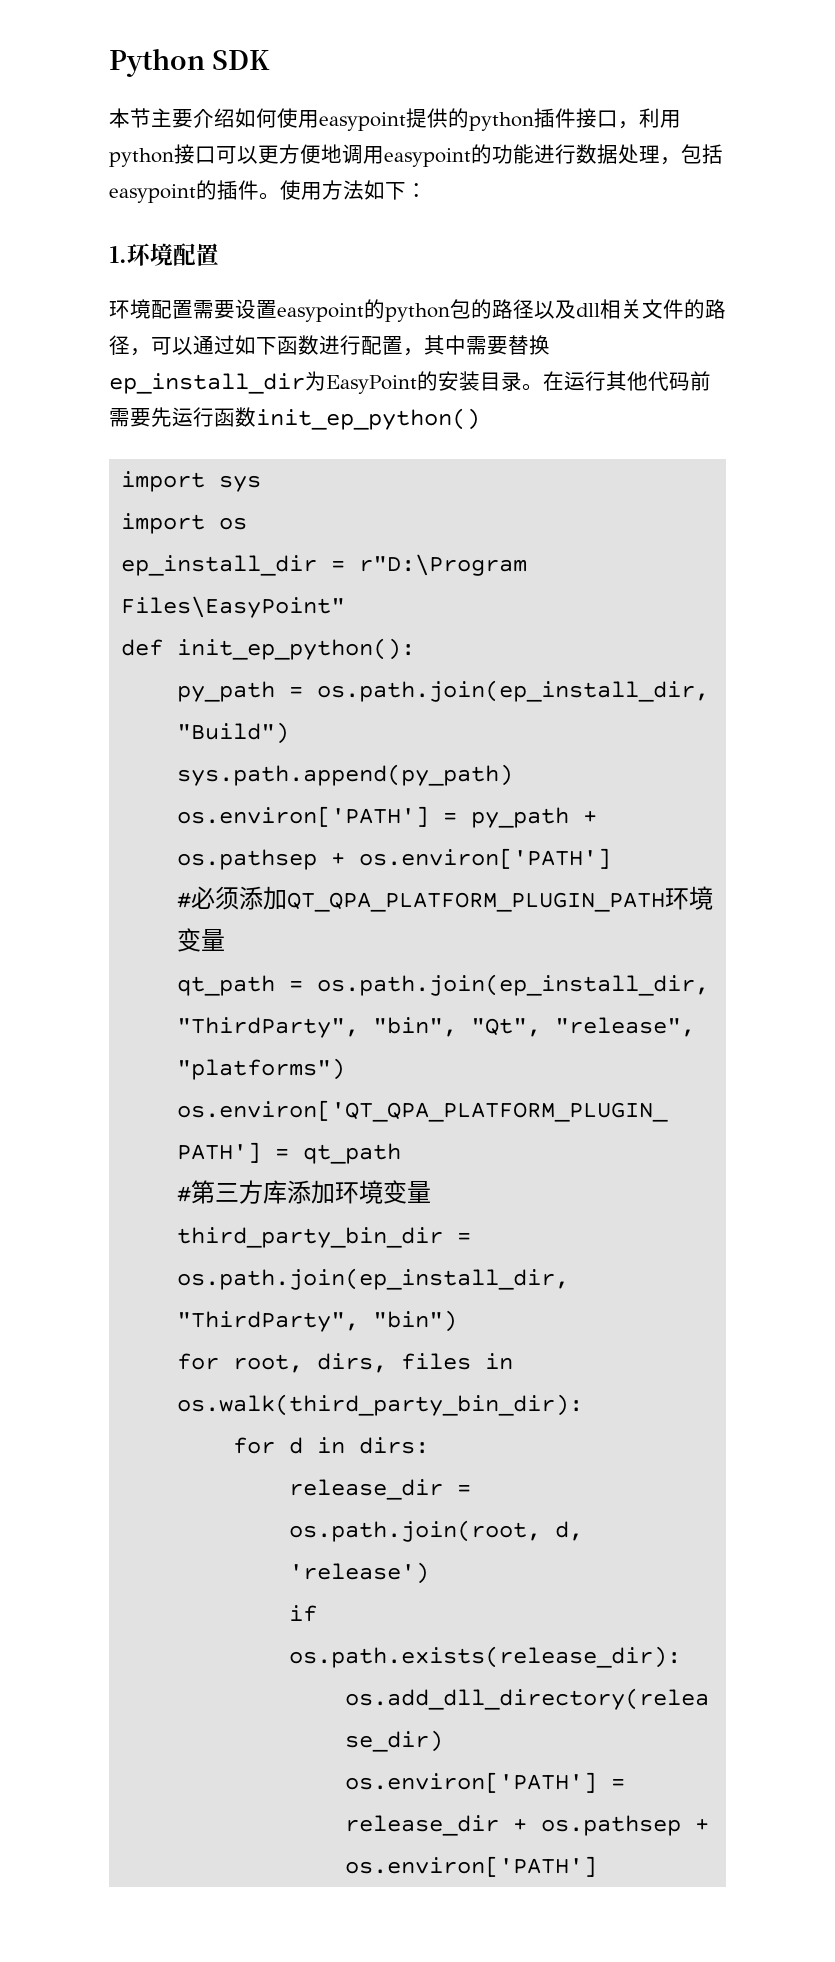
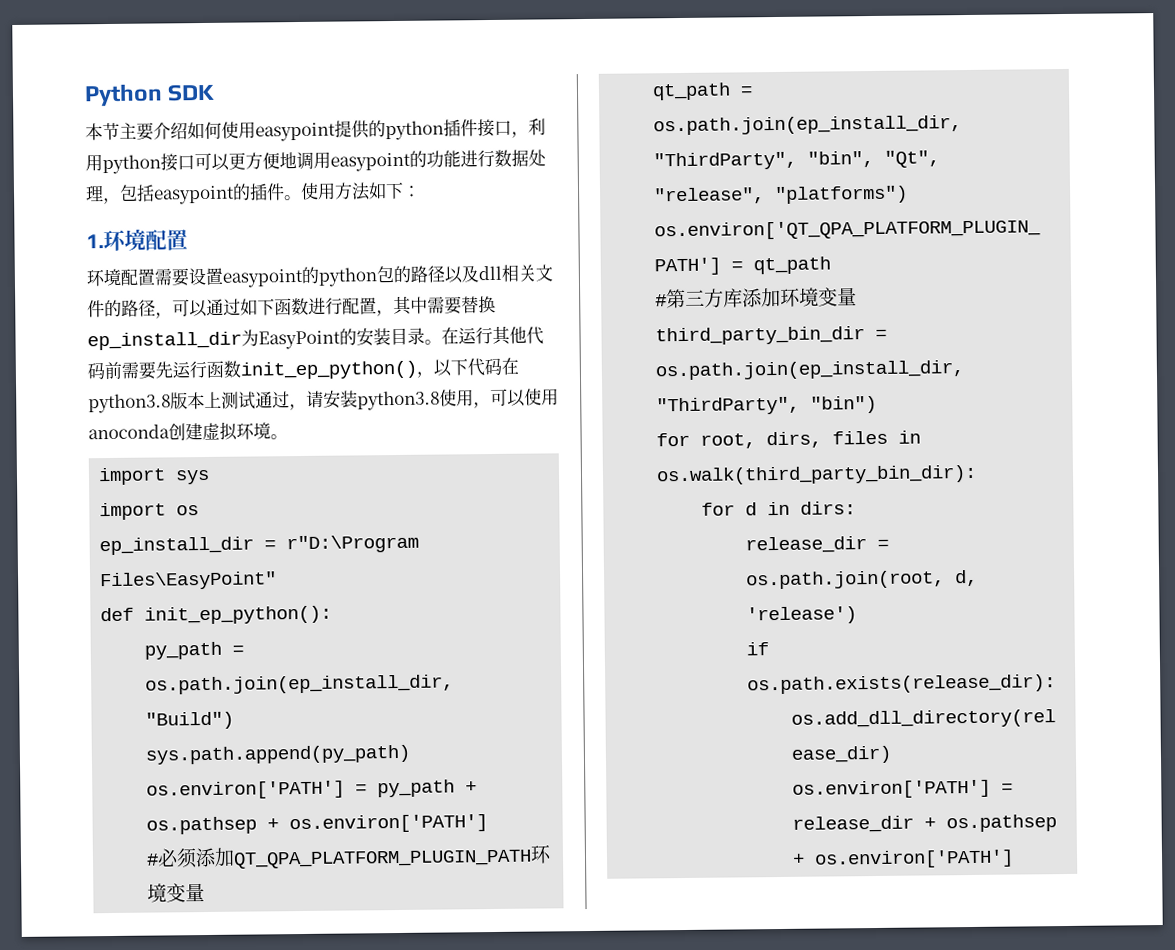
(480, 419) none -> [416,357,519,378] [88,388,559,414] [88,421,288,441] ，以下代码在python3.8版本上测试通过，请安装python3.8使用，可以使用anoconda创建虚拟环境。

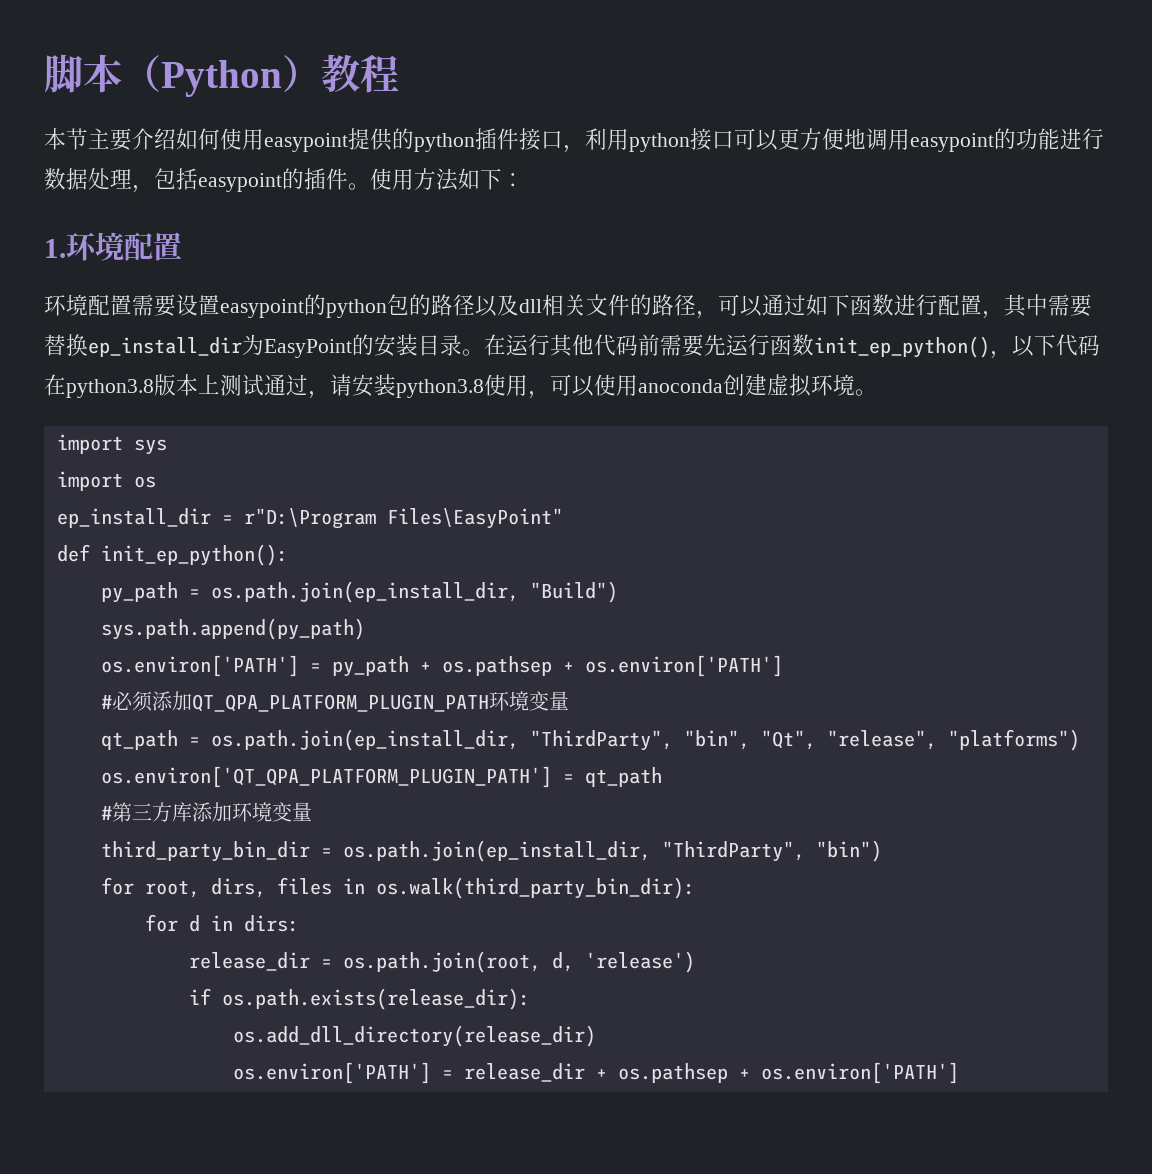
[84,83,216,107] Python SDK -> [44,54,399,97] 脚本（Python）教程

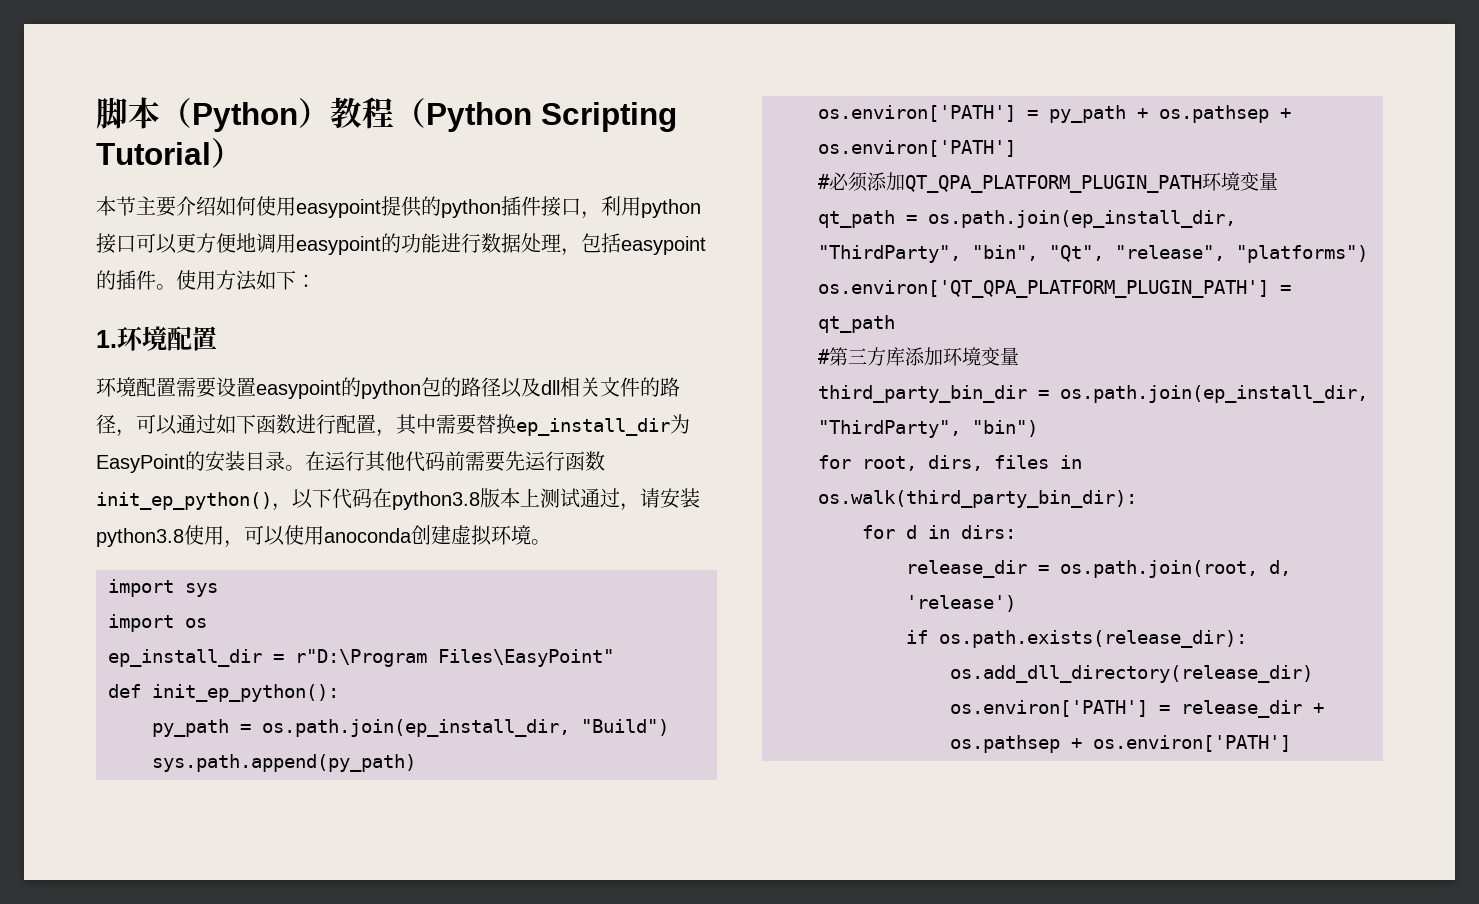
(399, 73) none -> [394,98,677,132] [96,138,243,168] （Python Scripting Tutorial）

